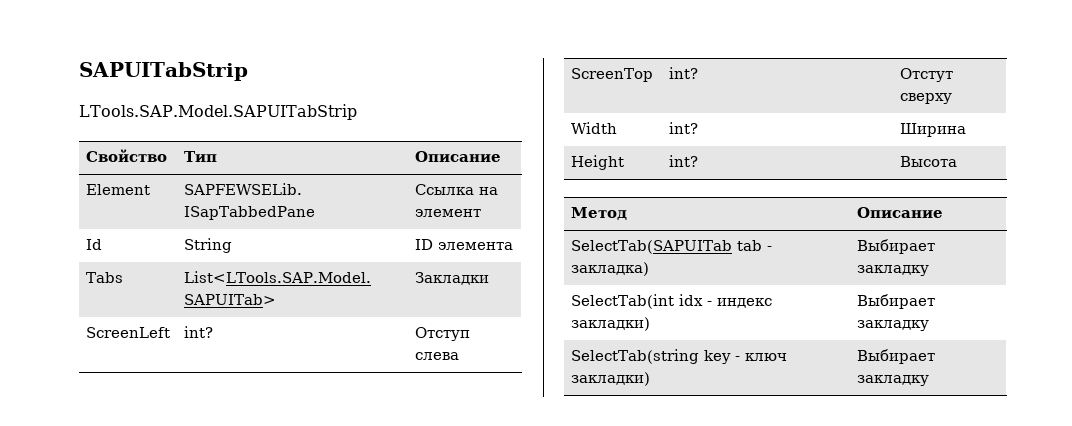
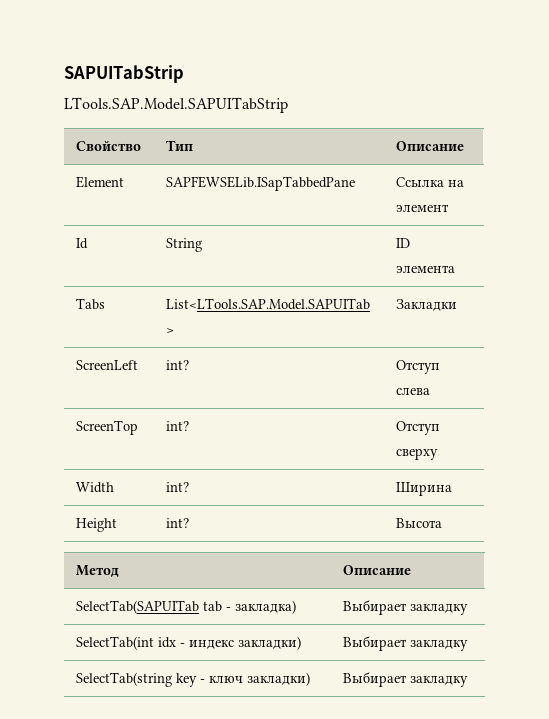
[899,68,953,82] Отстут -> [396,421,441,435] Отступ

